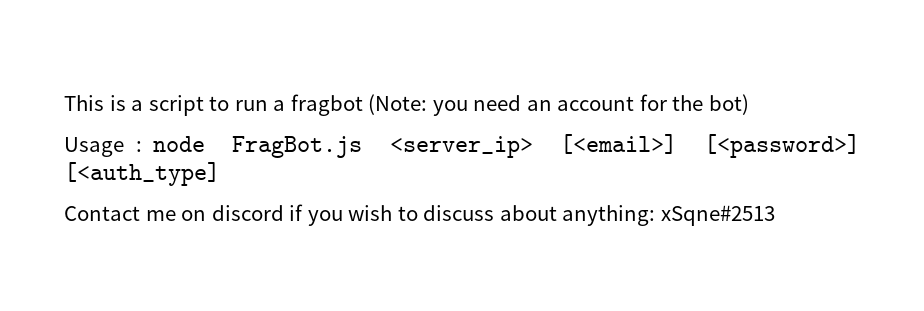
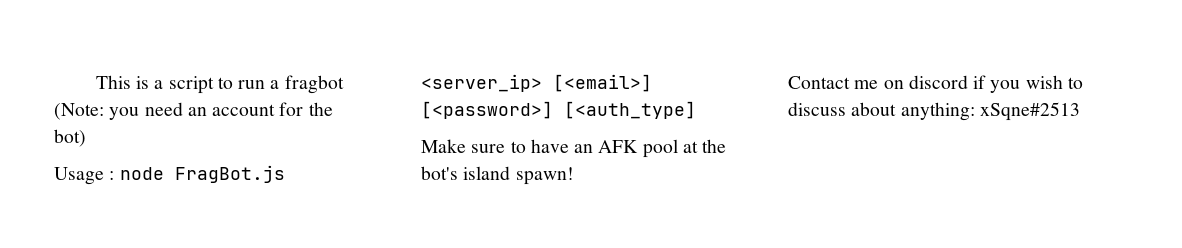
(220, 174) none -> [421,139,727,158] [421,166,574,185] // Make sure to have an AFK pool at the bot's island spawn!

